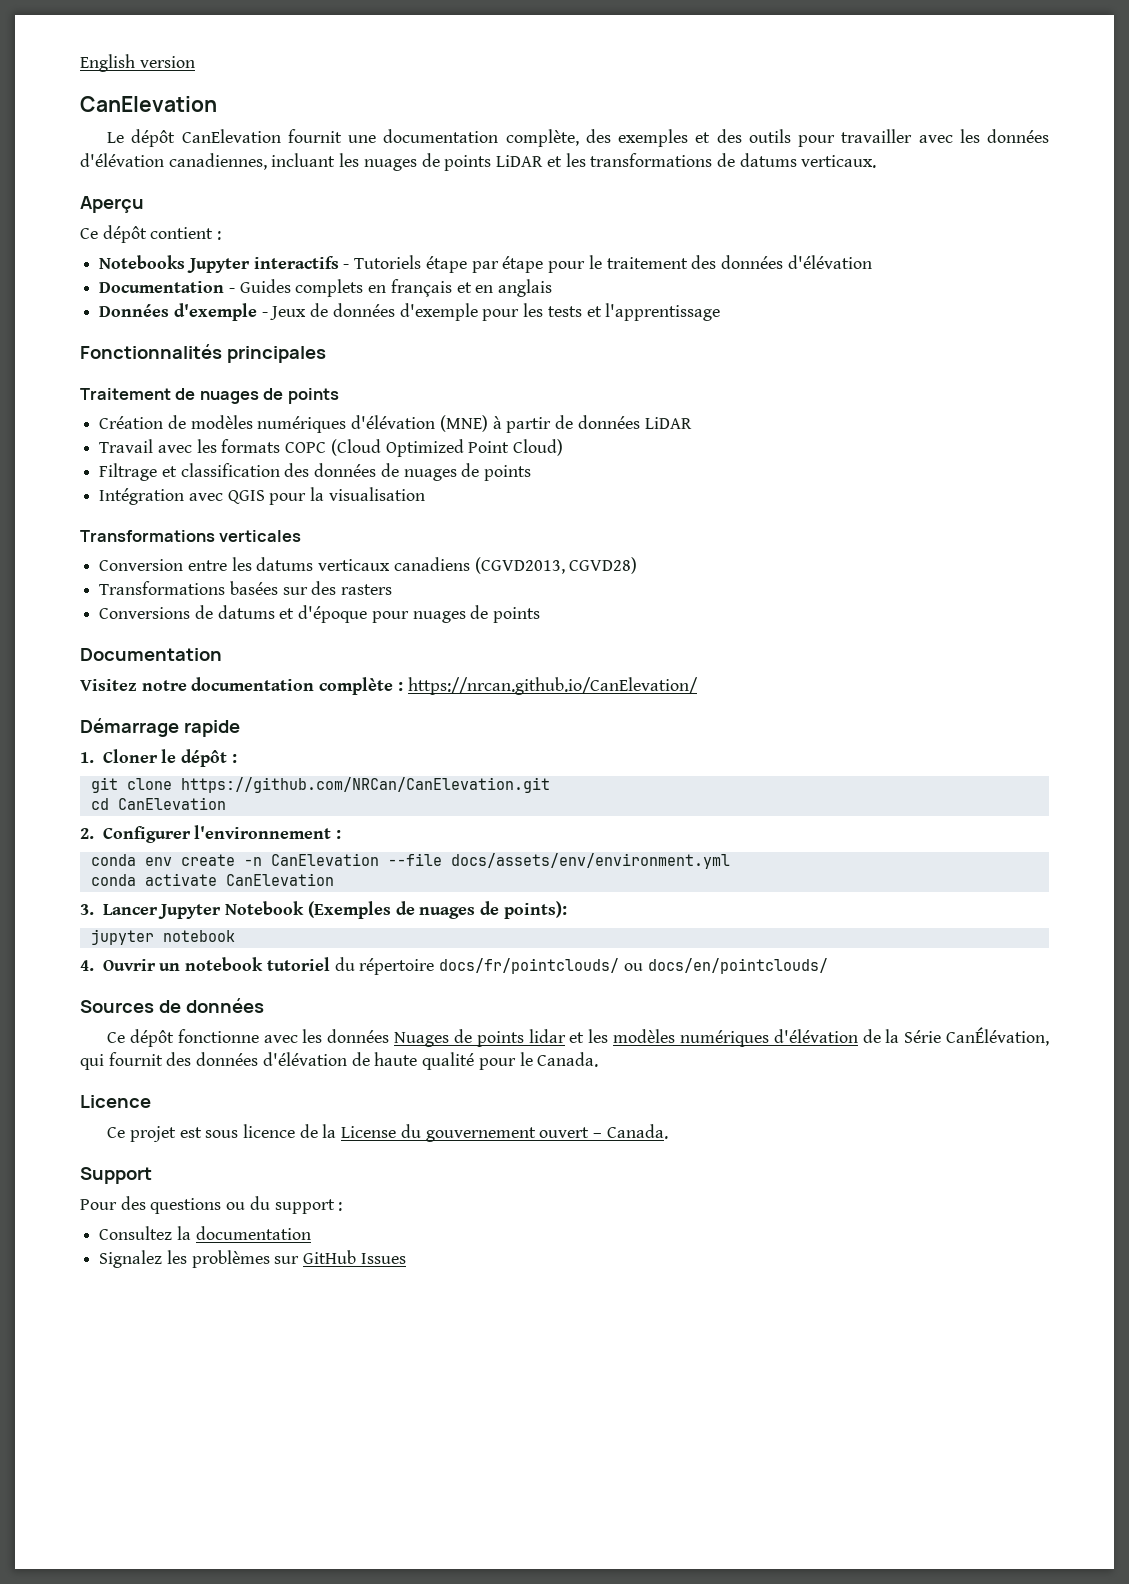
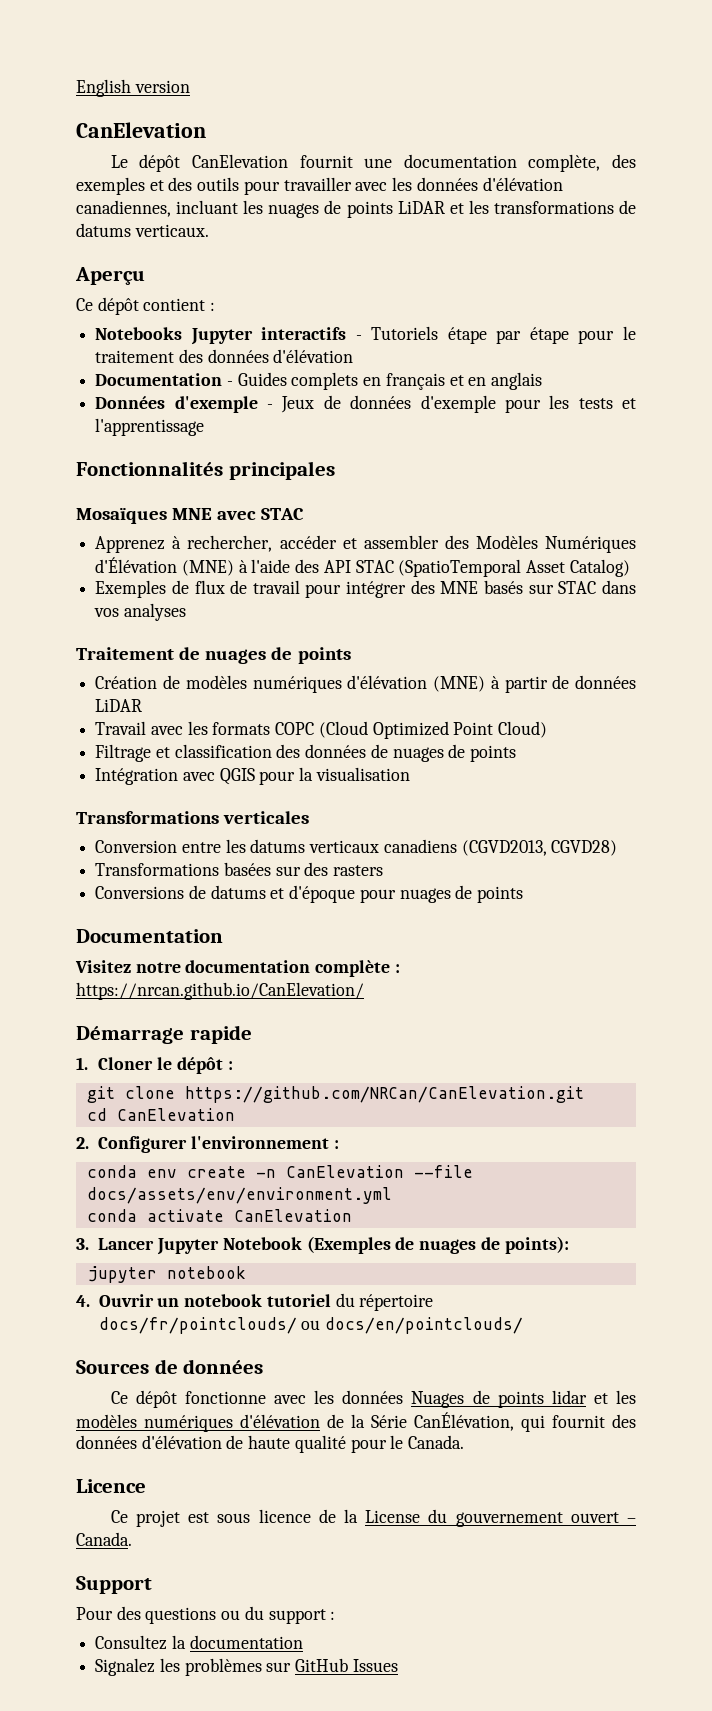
(326, 354) none -> [76,508,305,524] [95,535,636,553] [95,557,630,577] [95,580,636,598] [94,603,186,621] // Mosaïques MNE avec STAC // Apprenez à rechercher, accéder et assembler des Modèles Numériques d'Élévation (MNE) à l'aide des API STAC (SpatioTemporal Asset Catalog) // Exemples de flux de travail pour intégrer des MNE basés sur STAC dans vos analyses

